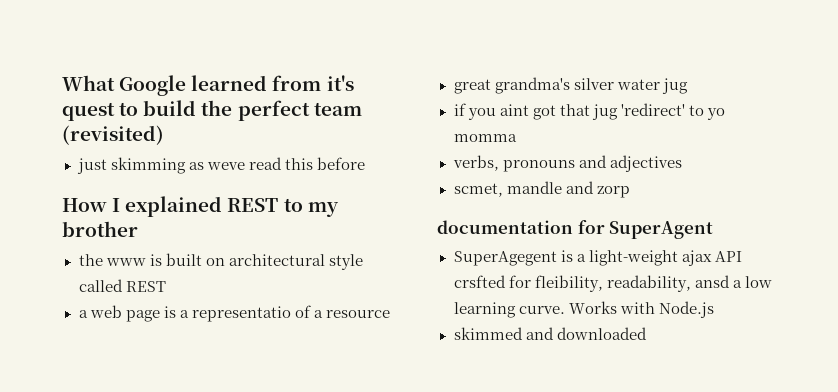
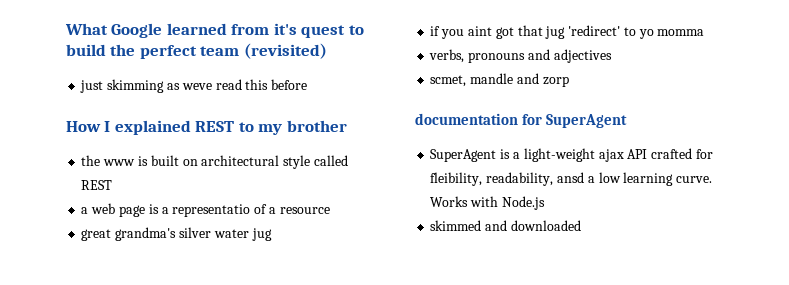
[453,251,557,266] SuperAgegent -> [430,149,497,162] SuperAgent
[453,275,506,288] crsfted -> [651,148,693,159] crafted

